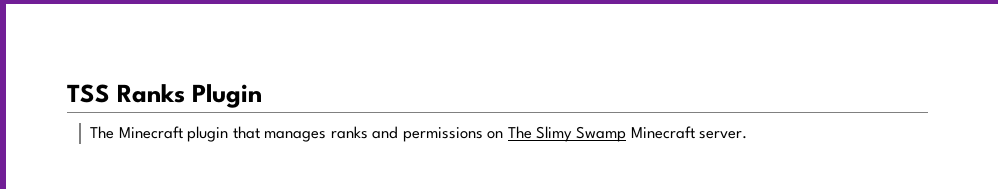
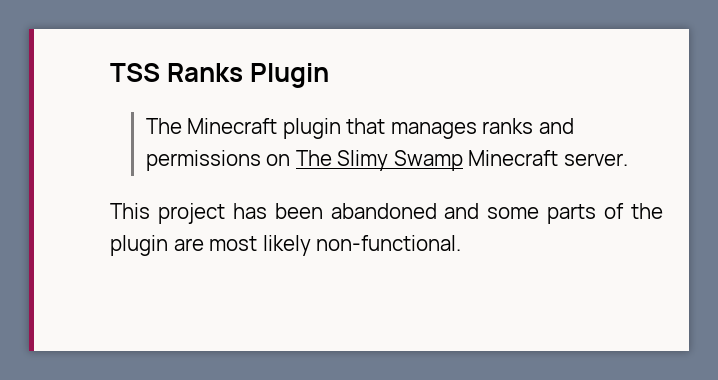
(748, 135) none -> [110,203,664,224] [110,235,462,256] // This project has been abandoned and some parts of the plugin are most likely non-functional.

